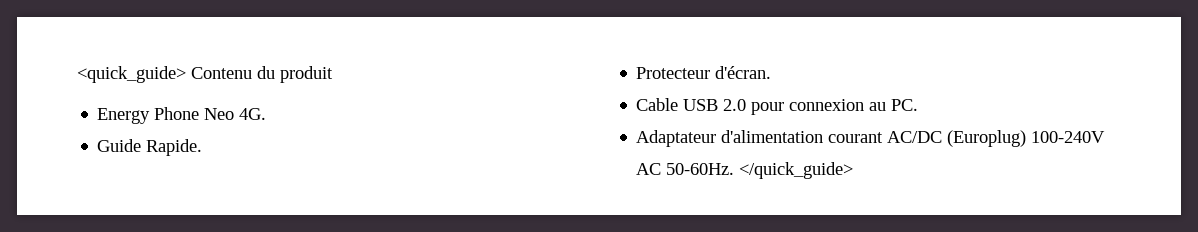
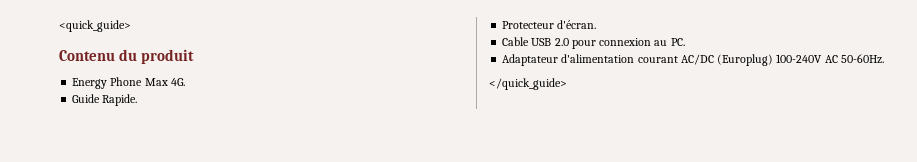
(186, 74) none -> (131, 26) //
[204,108,235,120] Neo -> [144,78,168,86] Max
(735, 169) none -> (884, 59) //

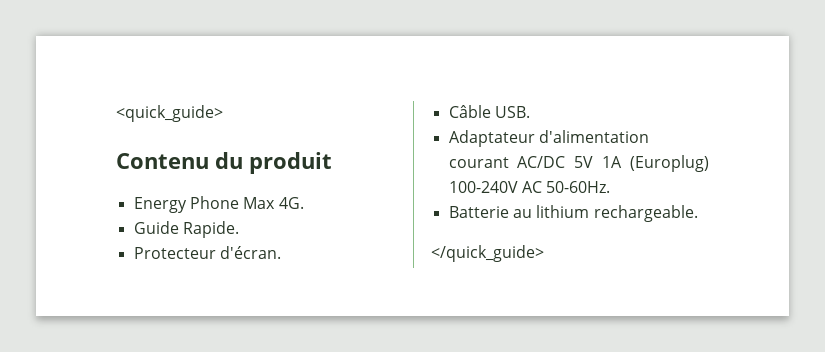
[502,37,685,49] Cable USB 2.0 pour connexion au PC. -> [448,105,530,118] Câble USB.
(714, 59) none -> [574,156,623,168] 5V 1A
(884, 59) none -> [448,205,698,222] // Batterie au lithium rechargeable.

